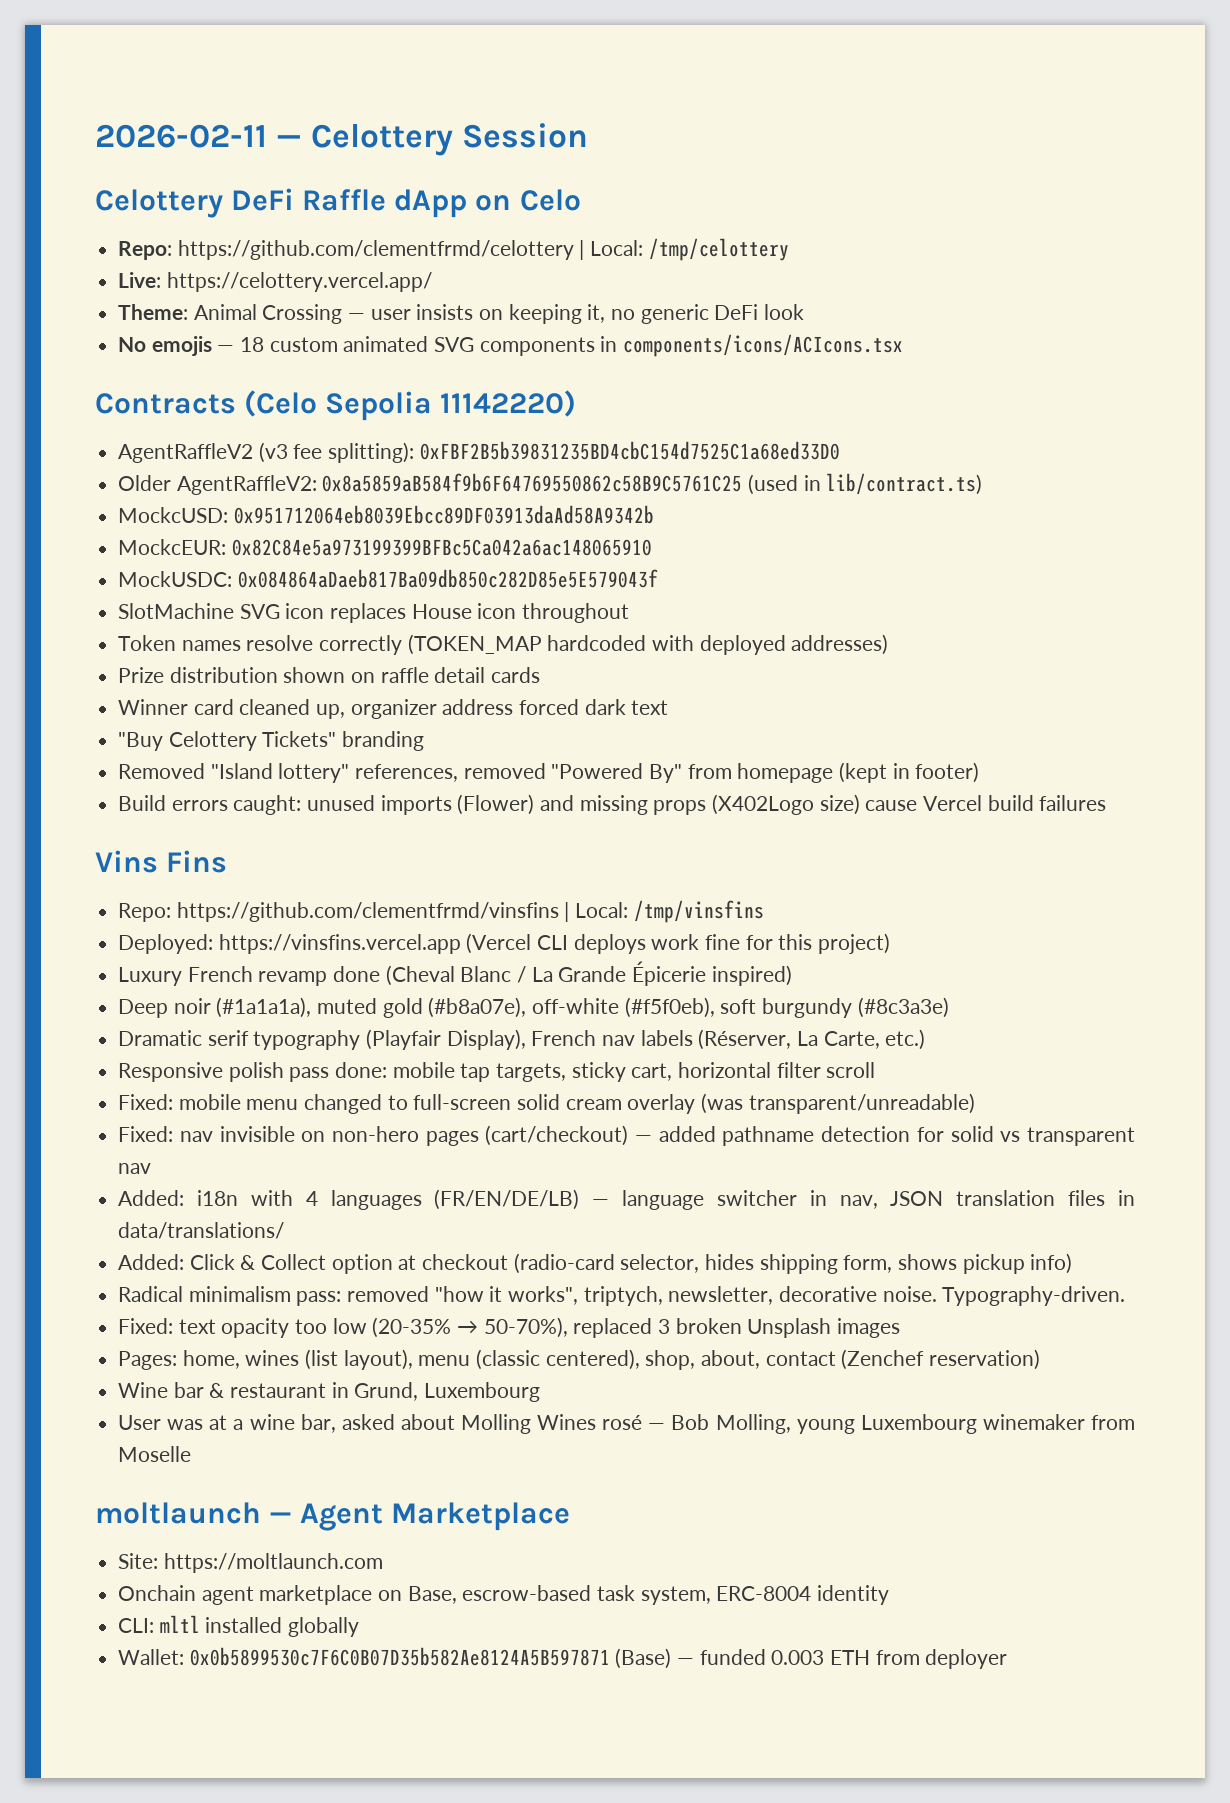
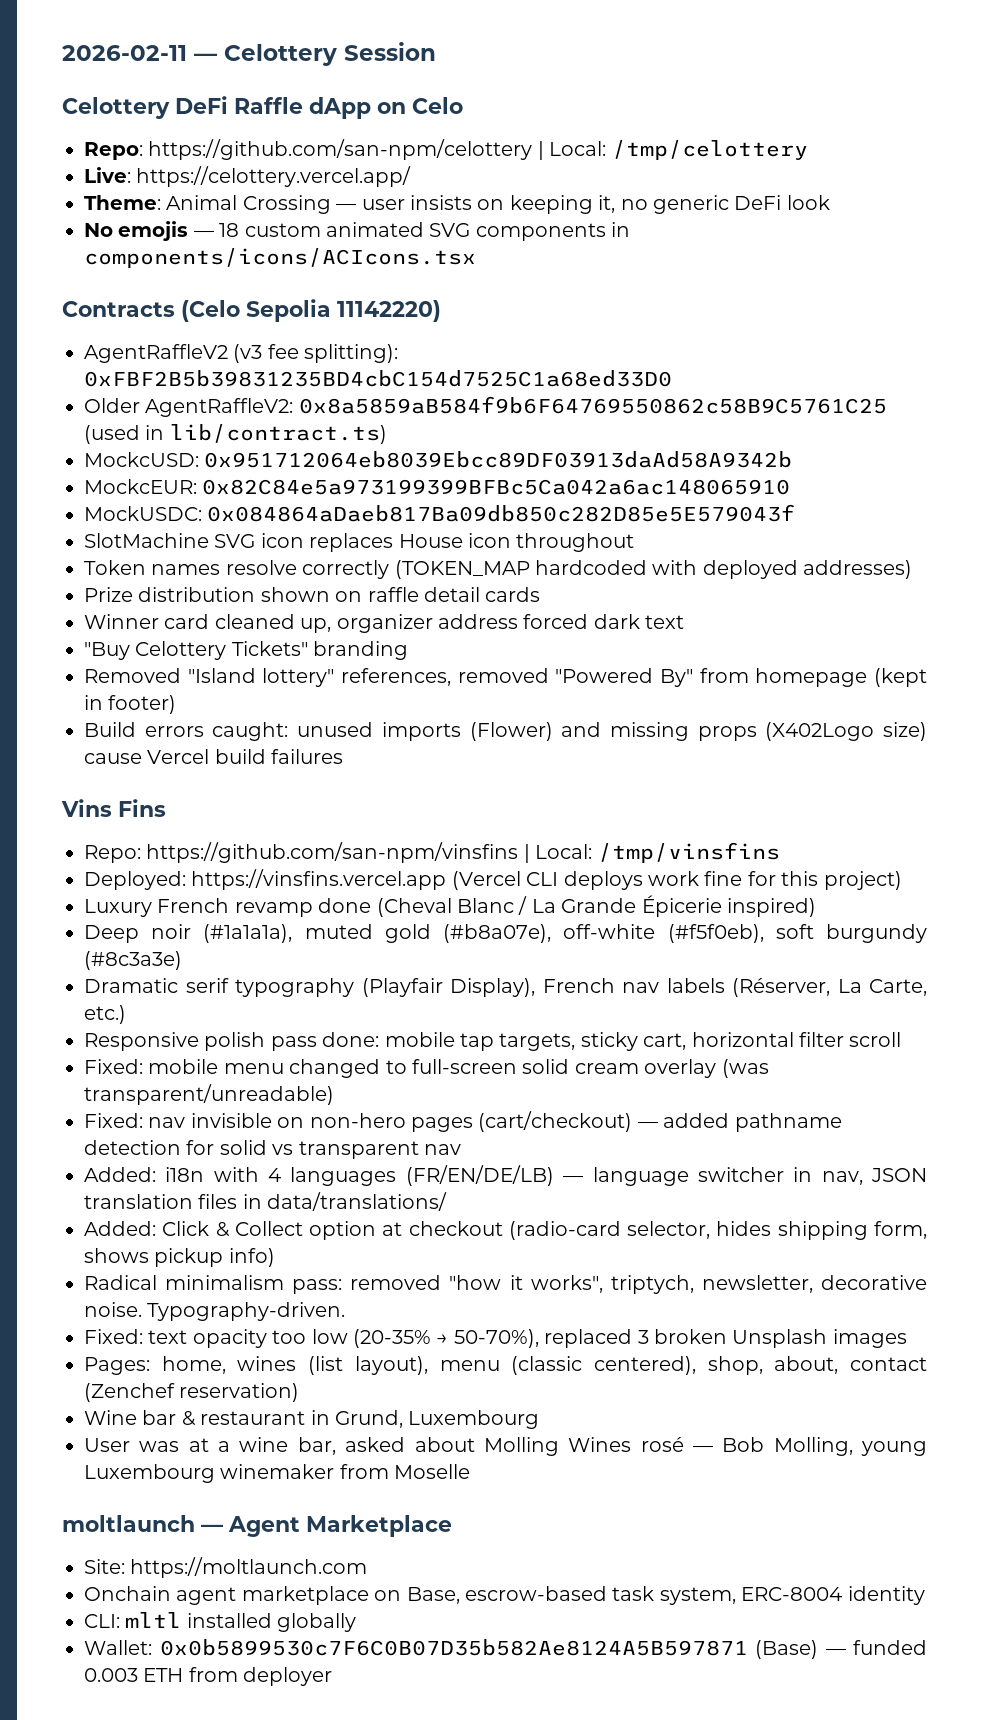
[177,240,574,260] https://github.com/clementfrmd/celottery -> [148,139,533,160] https://github.com/san-npm/celottery
[176,902,559,922] https://github.com/clementfrmd/vinsfins -> [146,842,519,863] https://github.com/san-npm/vinsfins

